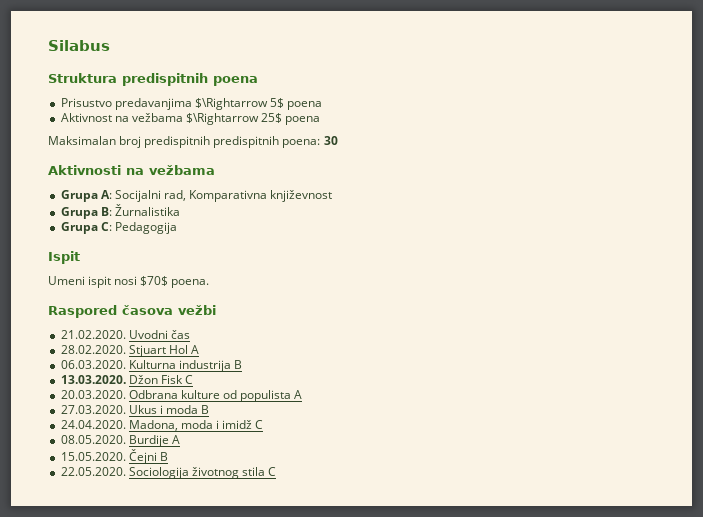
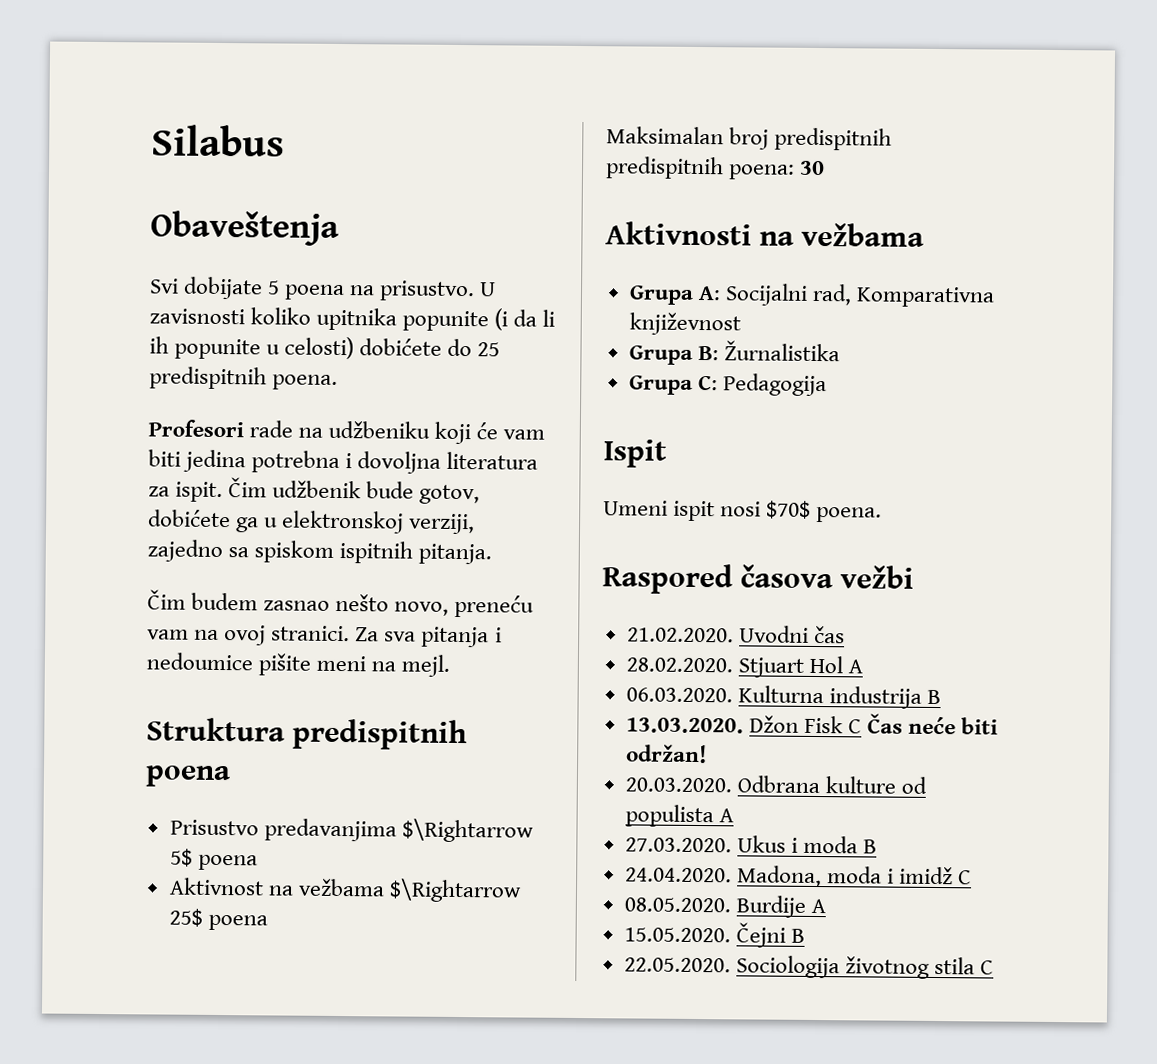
(110, 45) none -> [150,210,339,246] [149,276,497,302] [149,307,556,332] [149,336,501,360] [149,366,339,390] [148,419,546,445] [148,449,539,474] [148,477,481,505] [148,509,476,535] [147,539,493,565] [147,589,535,618] [147,625,502,648] [146,652,451,677] // Obaveštenja // Svi dobijate 5 poena na prisustvo. U zavisnosti koliko upitnika popunite (i da li ih popunite u celosti) dobićete do 25 predispitnih poena. // Profesori rade na udžbeniku koji će vam biti jedina potrebna i dovoljna literatura za ispit. Čim udžbenik bude gotov, dobićete ga u elektronskoj verziji, zajedno sa spiskom ispitnih pitanja. // Čim budem zasnao nešto novo, preneću vam na ovoj stranici. Za sva pitanja i nedoumice pišite meni na mejl.
(193, 379) none -> [867,713,999,735] [625,744,707,764] Čas neće biti održan!

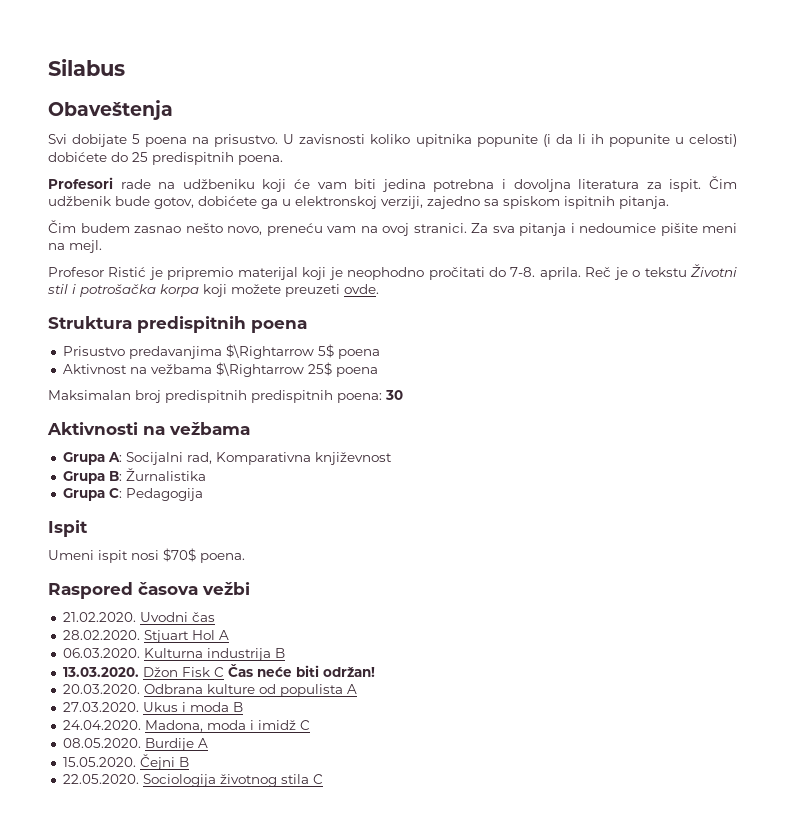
(451, 665) none -> [48,264,737,280] [47,284,379,297] // Profesor Ristić je pripremio materijal koji je neophodno pročitati do 7-8. aprila. Reč je o tekstu Životni stil i potrošačka korpa koji možete preuzeti ovde.

